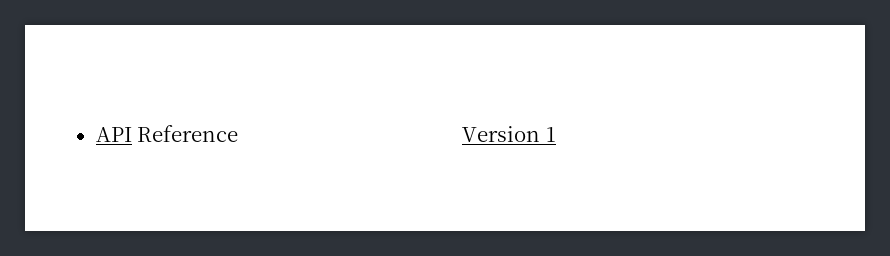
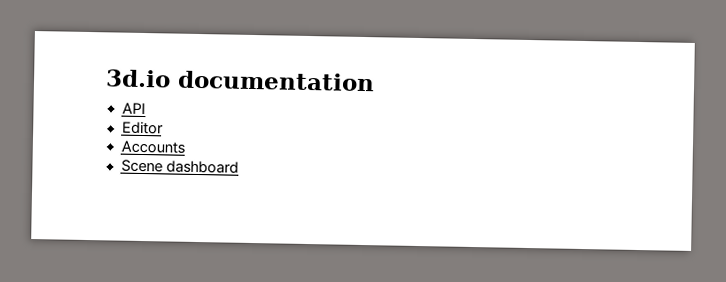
(95, 134) none -> [105,69,375,92] 3d.io documentation //
[137,125,239,142] [462,126,556,142] Reference // Version 1 -> [121,121,164,135] [120,140,185,154] [120,159,239,174] // Editor // Accounts // Scene dashboard

